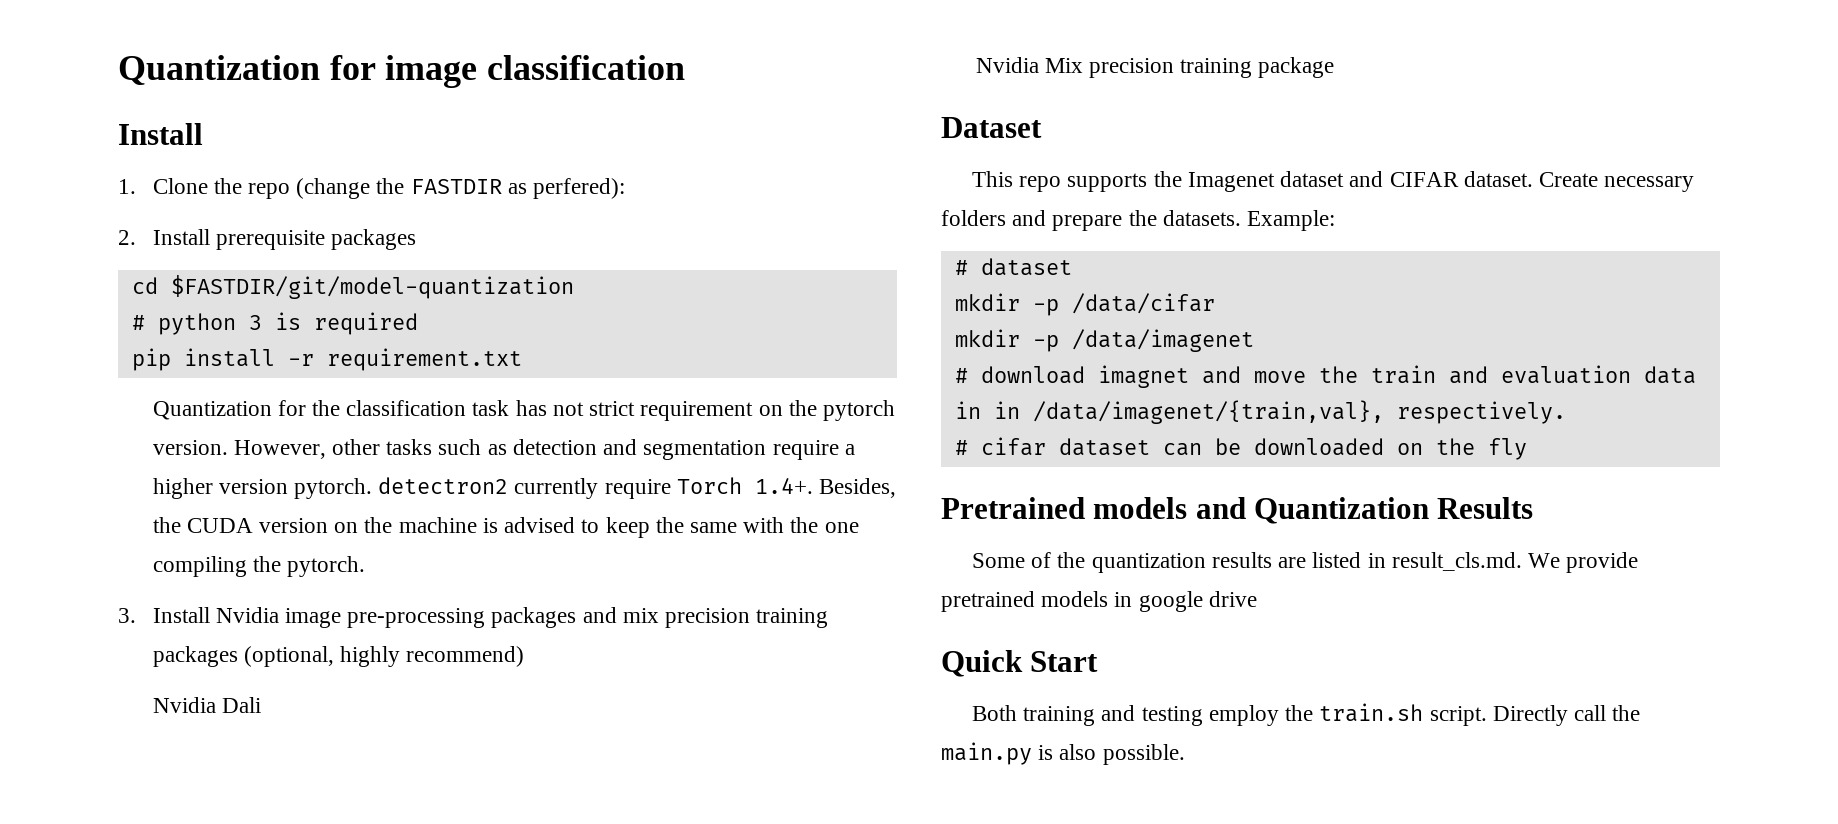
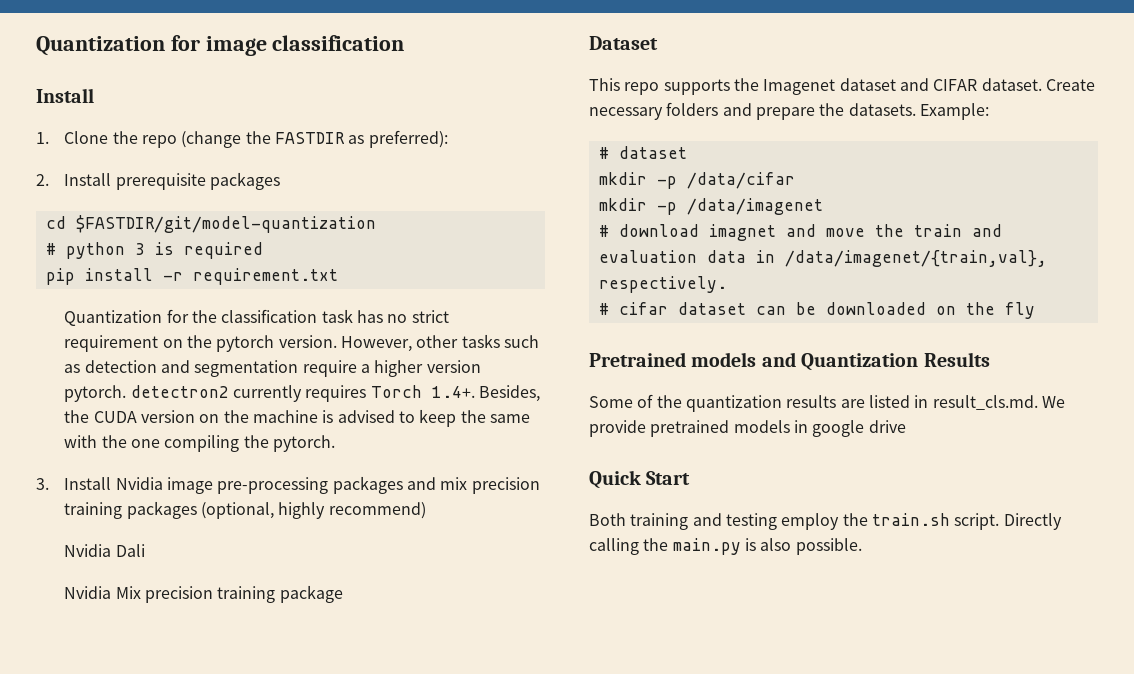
[533,178,626,199] perfered): -> [368,130,448,148] preferred):
[552,402,584,416] not -> [387,314,408,323] no
[604,479,671,499] require -> [305,385,367,402] requires
[993,401,1020,419] in -> (775, 256) none
[1573,705,1606,721] call -> [589,538,639,555] calling

